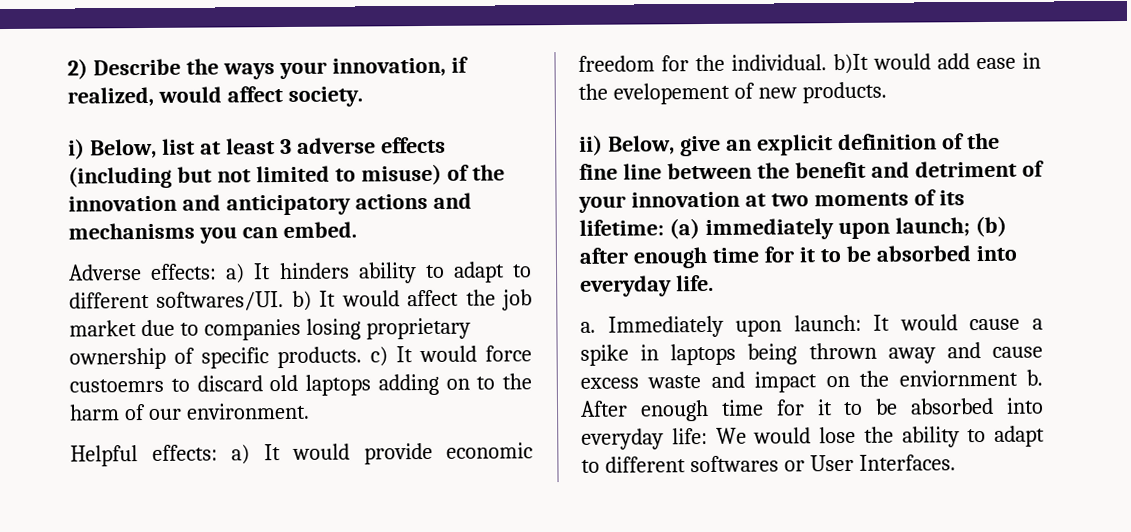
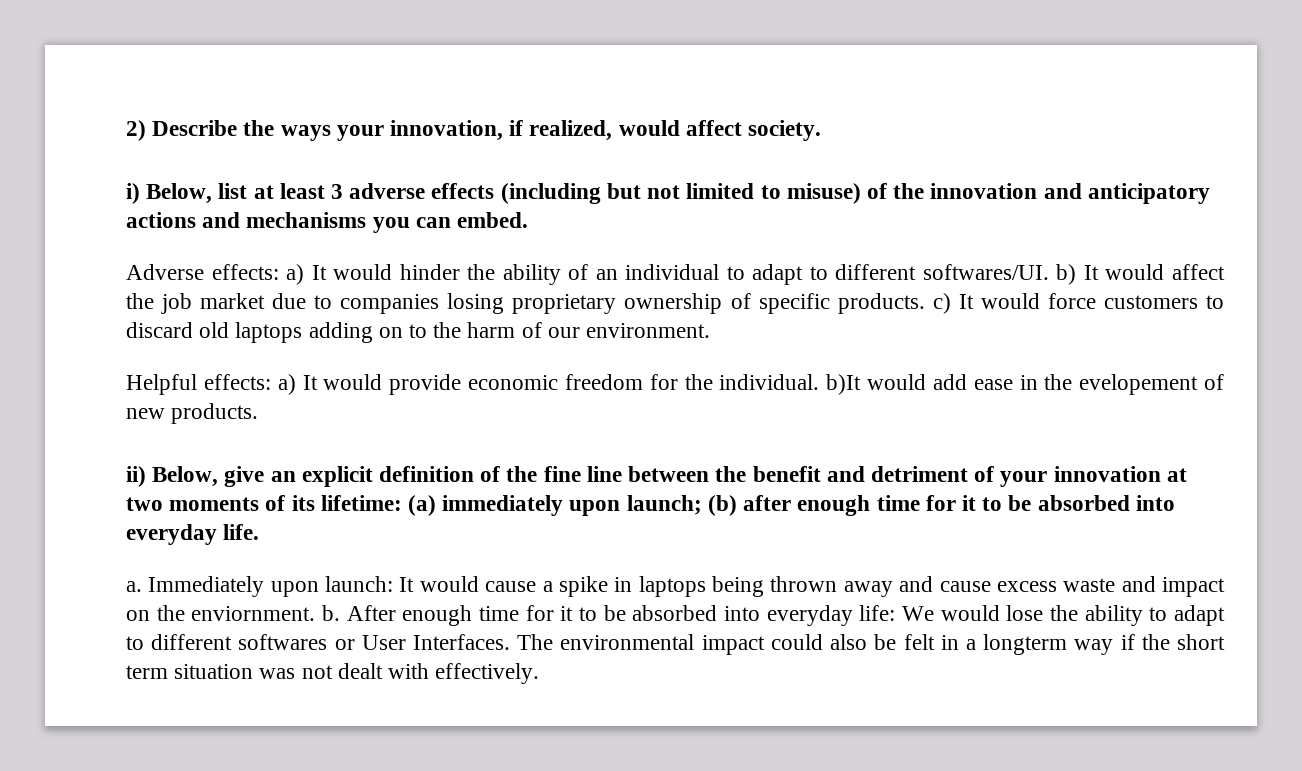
[278,262,417,284] hinders ability -> [333,264,720,285] would hinder the ability of an individual
[69,378,164,393] custoemrs -> [1103,295,1198,309] customers
[898,369,1018,387] enviornment -> [191,606,316,621] enviornment.
(956, 462) none -> [517,634,1225,655] [126,663,540,684] The environmental impact could also be felt in a longterm way if the short term situation was not dealt with effectively.

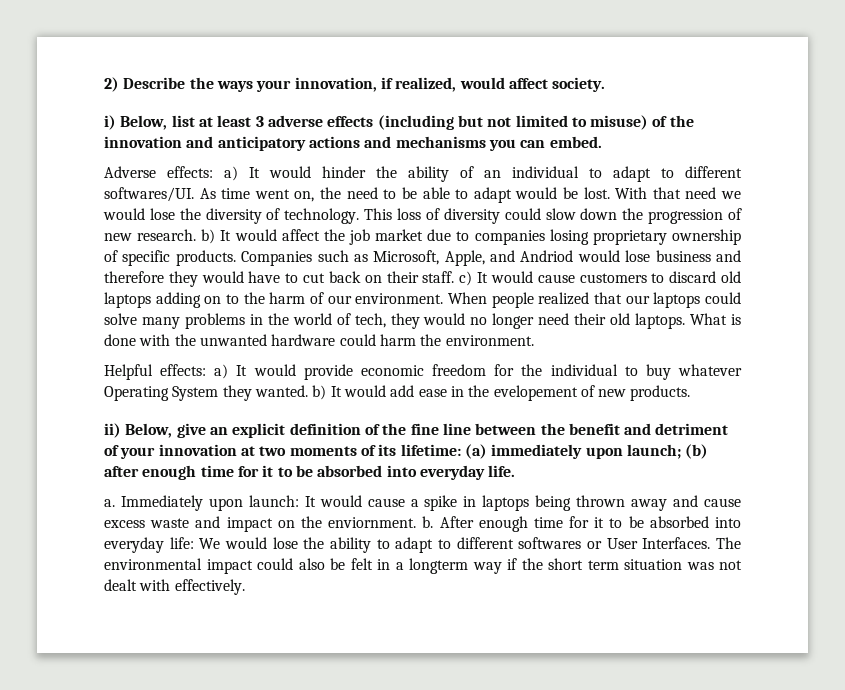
(1049, 272) none -> [199,187,741,203] [103,208,743,224] [104,229,197,241] As time went on, the need to be able to adapt would be lost. With that need we would lose the diversity of technology. This loss of diversity could slow down the progression of new research.
(925, 303) none -> [241,250,741,266] [104,271,455,287] Companies such as Microsoft, Apple, and Andriod would lose business and therefore they would have to cut back on their staff.
[1047,293,1096,309] force -> [537,274,575,283] cause
(711, 330) none -> [447,292,741,308] [104,313,741,329] [104,334,534,346] When people realized that our laptops could solve many problems in the world of tech, they would no longer need their old laptops. What is done with the unwanted hardware could harm the environment.
[719,374,862,395] individual. b)It -> [550,364,742,380] [104,385,342,401] individual to buy whatever Operating System they wanted. b) It

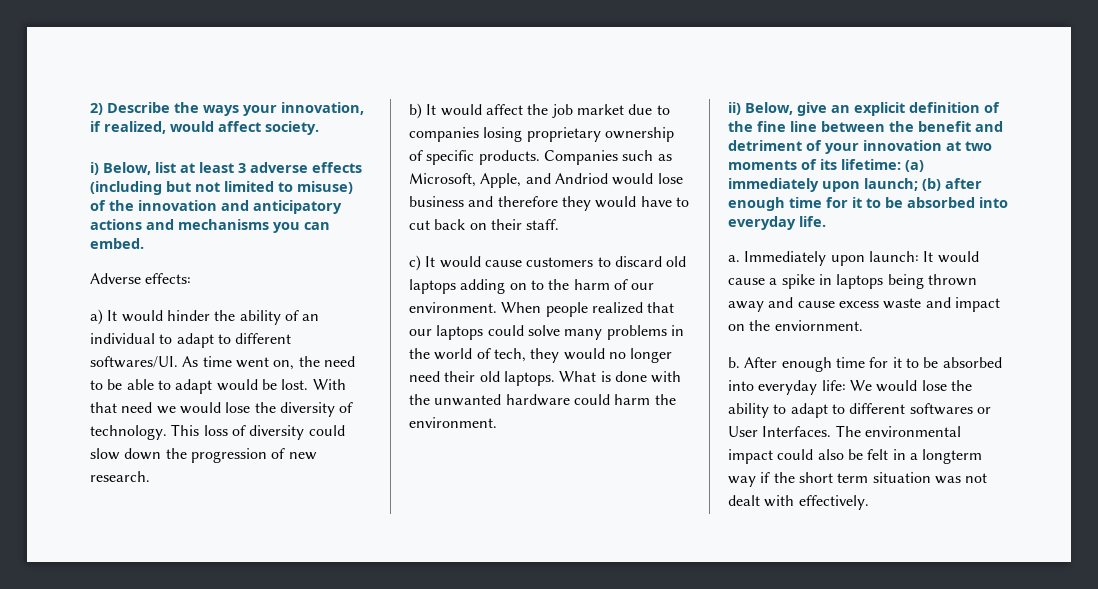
(213, 172) none -> (192, 278) //
(197, 235) none -> (150, 476) //
(455, 277) none -> (560, 224) //
[104,364,742,380] [104,385,691,401] // Helpful effects: a) It would provide economic freedom for the individual to buy whatever Operating System they wanted. b) It would add ease in the evelopement of new products. -> (497, 422) none
(417, 522) none -> (863, 325) //

